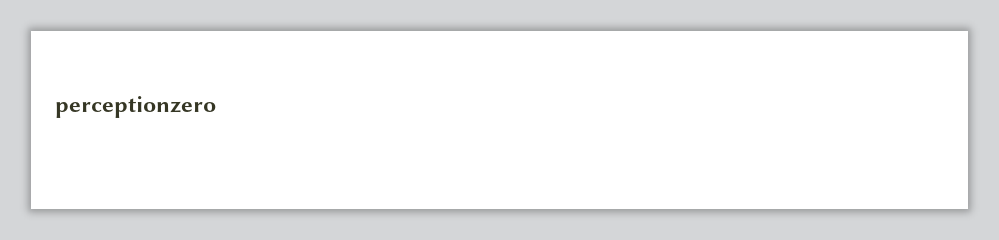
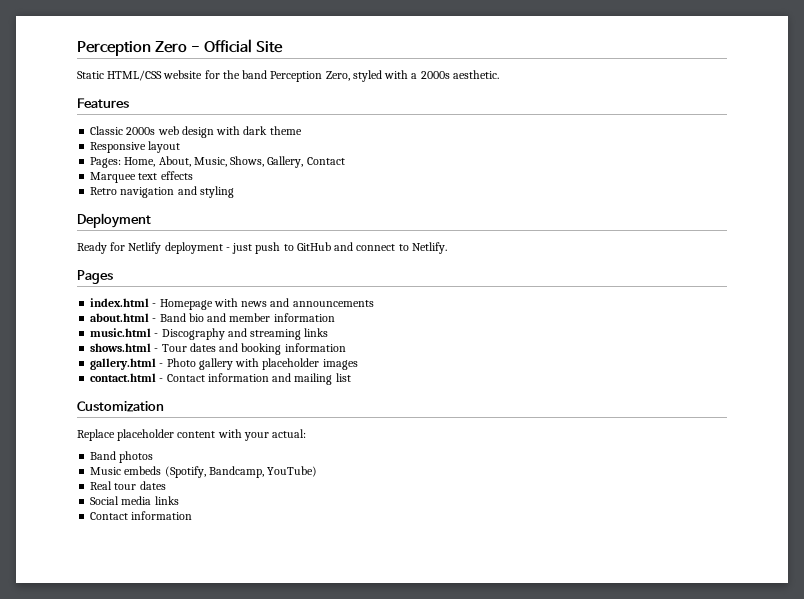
[55,96,216,118] perceptionzero -> [77,39,283,56] [77,70,499,82] [77,98,129,108] [90,126,302,138] [90,141,181,153] [90,156,345,168] [90,171,193,183] [90,186,234,198] [77,213,151,228] [77,242,447,254] [77,270,113,284] [90,298,374,310] [90,313,335,322] [90,328,329,340] [90,343,346,355] [90,358,358,370] [90,373,351,385] [77,401,164,412] [77,429,307,441] [90,451,154,463] [90,466,318,478] [90,481,166,490] [90,496,179,505] [90,511,193,520] Perception Zero - Official Site // Static HTML/CSS website for the band Perception Zero, styled with a 2000s aesthetic. // Features // Classic 2000s web design with dark theme // Responsive layout // Pages: Home, About, Music, Shows, Gallery, Contact // Marquee text effects // Retro navigation and styling // Deployment // Ready for Netlify deployment - just push to GitHub and connect to Netlify. // Pages // index.html - Homepage with news and announcements // about.html - Band bio and member information // music.html - Discography and streaming links // shows.html - Tour dates and booking information // gallery.html - Photo gallery with placeholder images // contact.html - Contact information and mailing list // Customization // Replace placeholder content with your actual: // Band photos // Music embeds (Spotify, Bandcamp, YouTube) // Real tour dates // Social media links // Contact information

